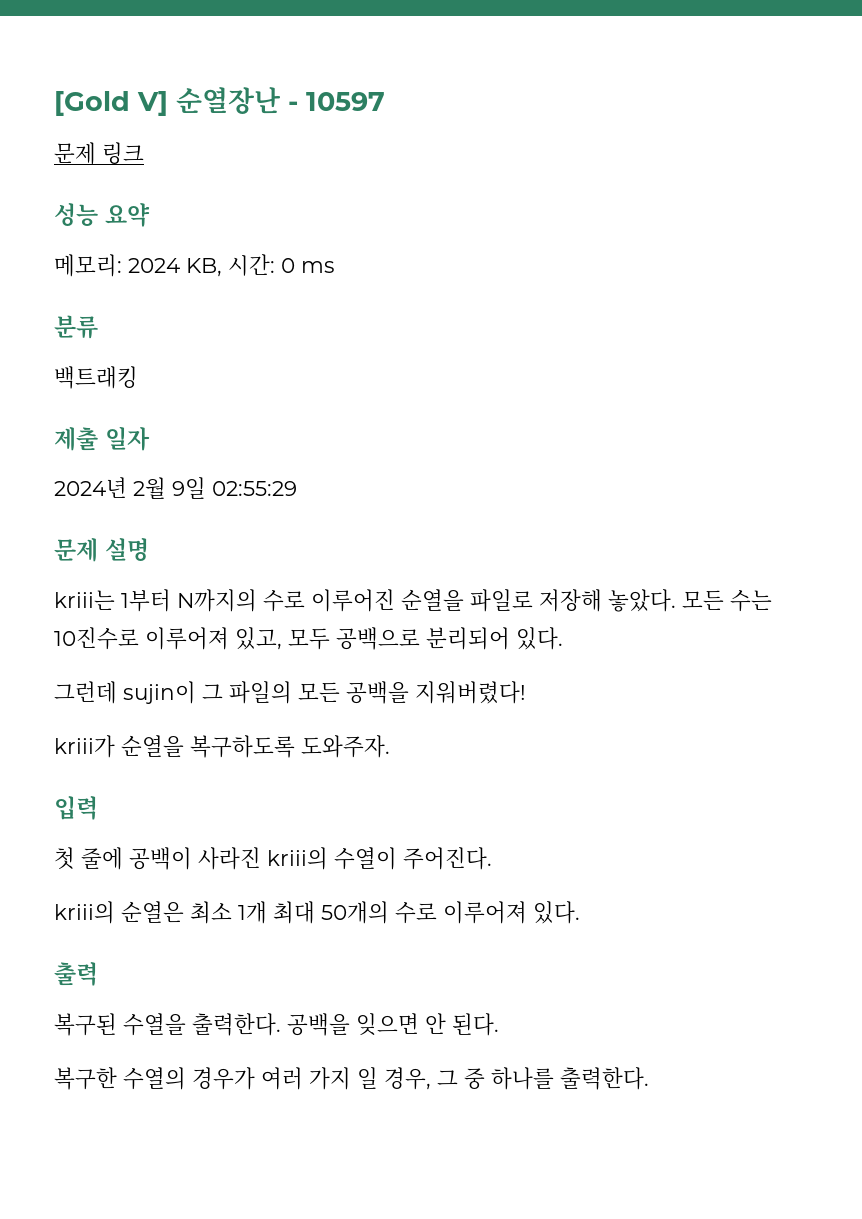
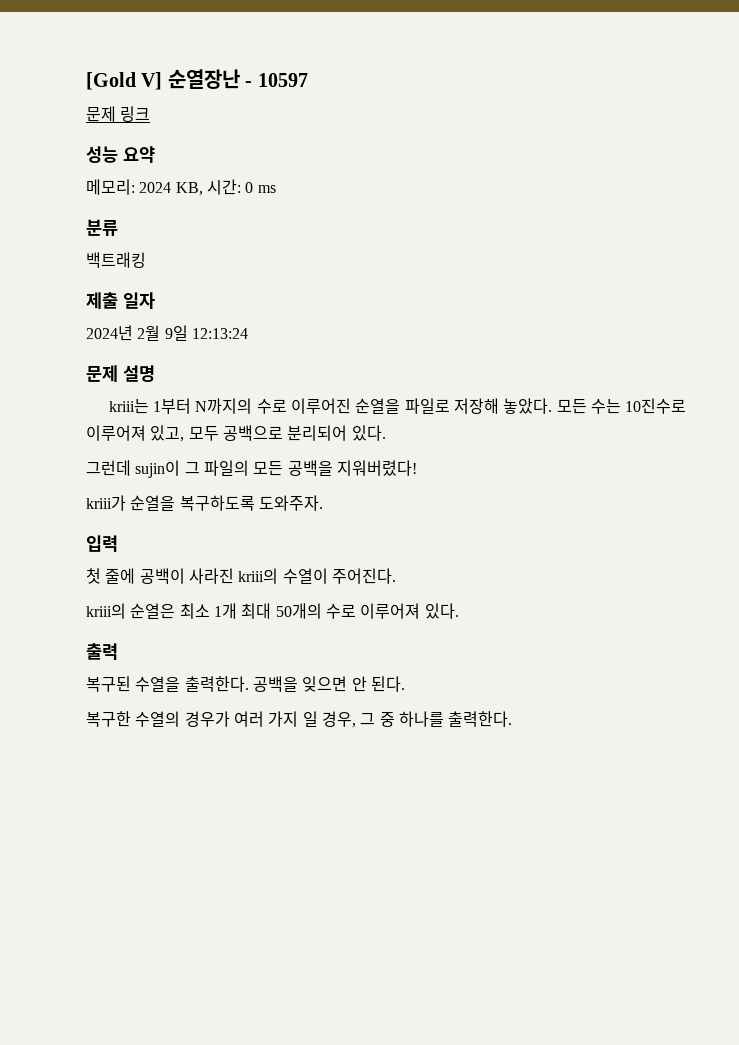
[212,481,297,496] 02:55:29 -> [191,328,248,339] 12:13:24

